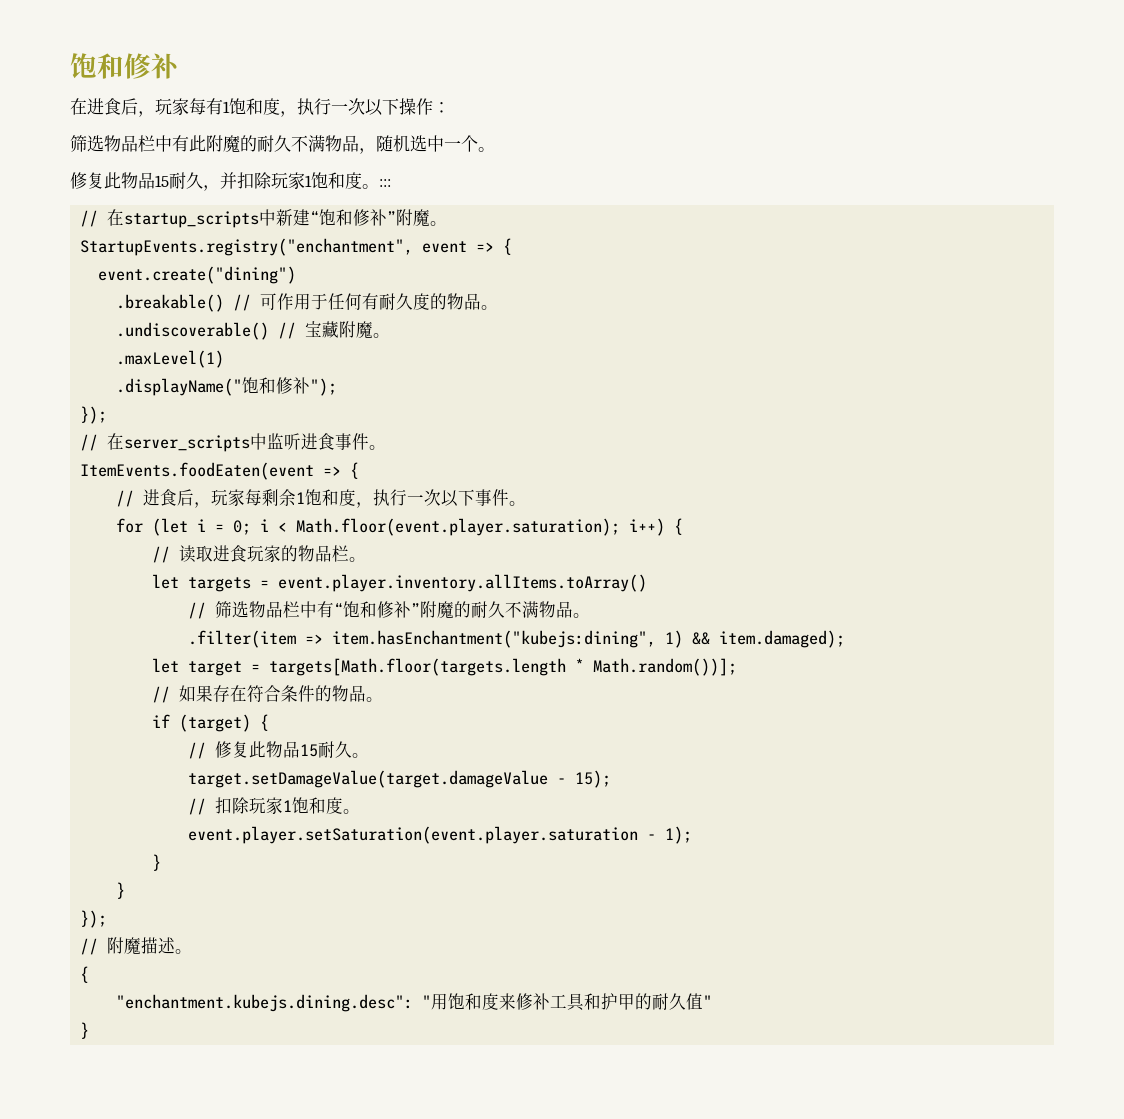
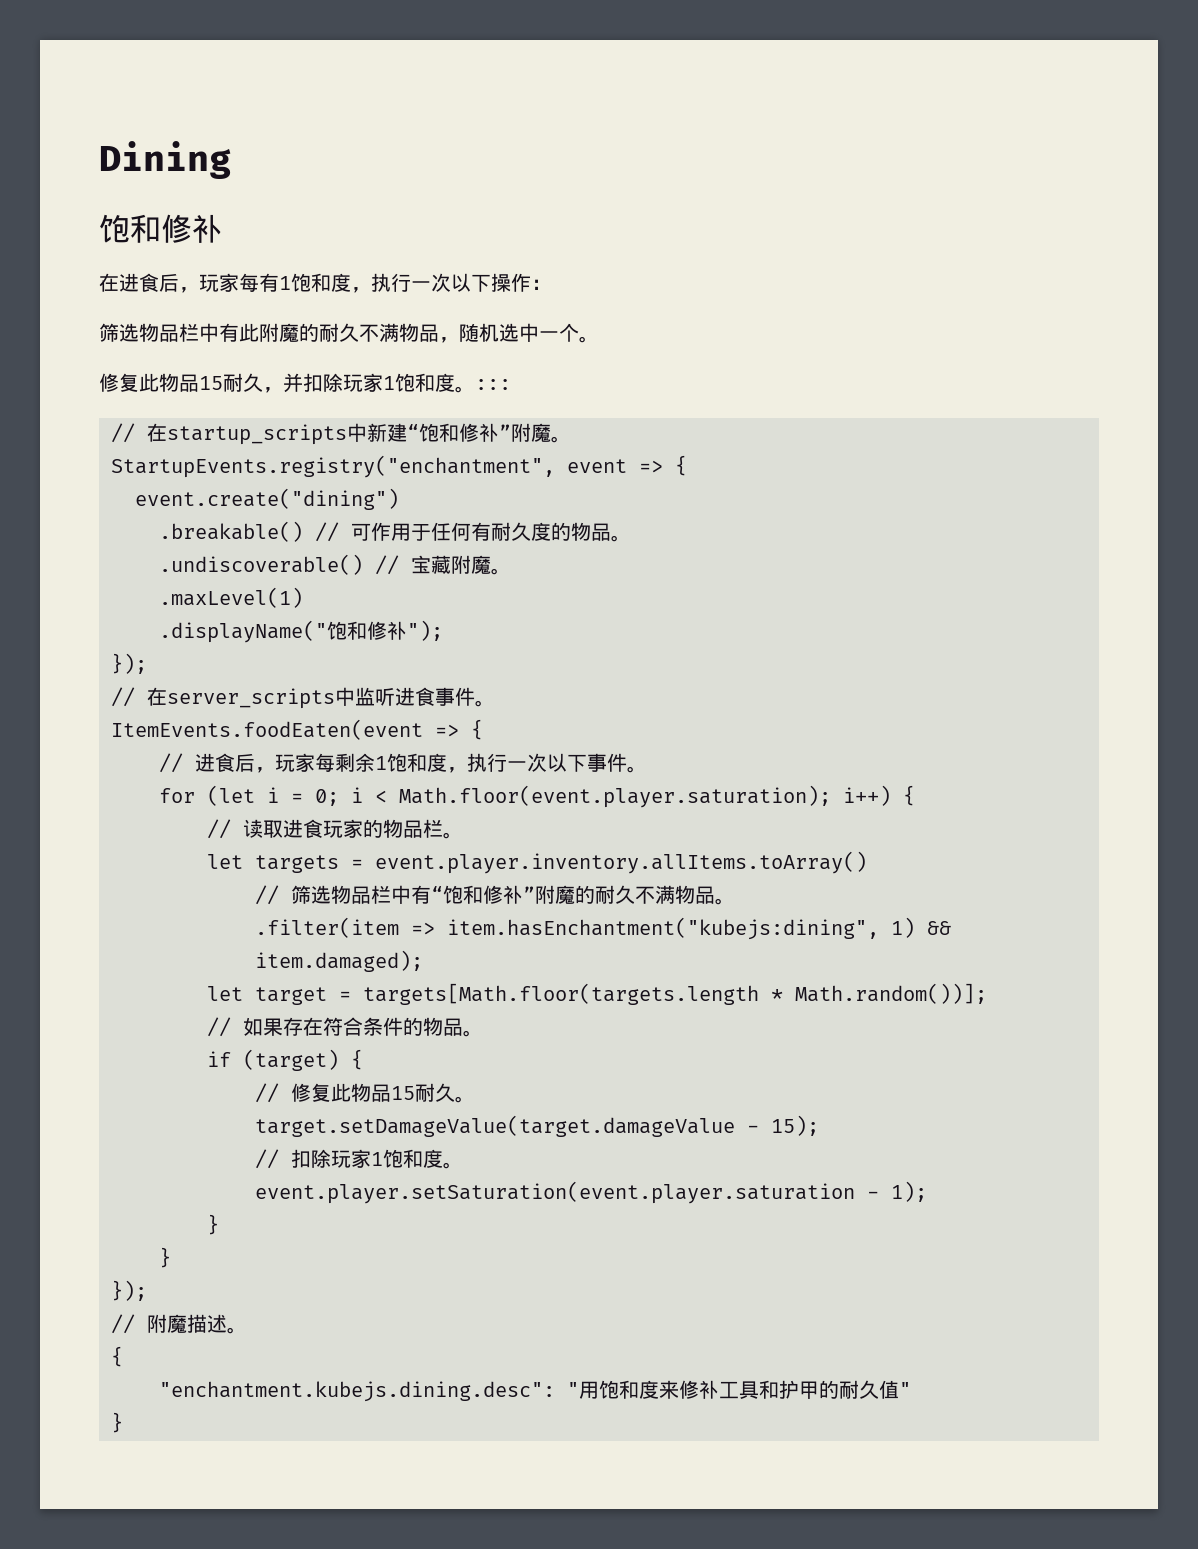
(70, 66) none -> [99,141,231,179] Dining //

